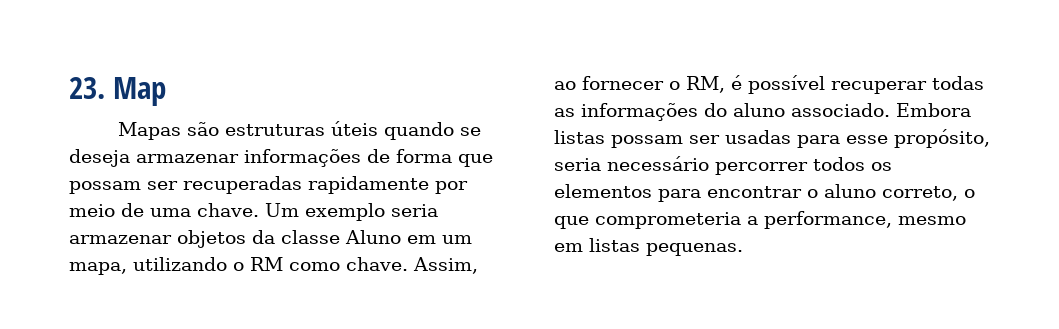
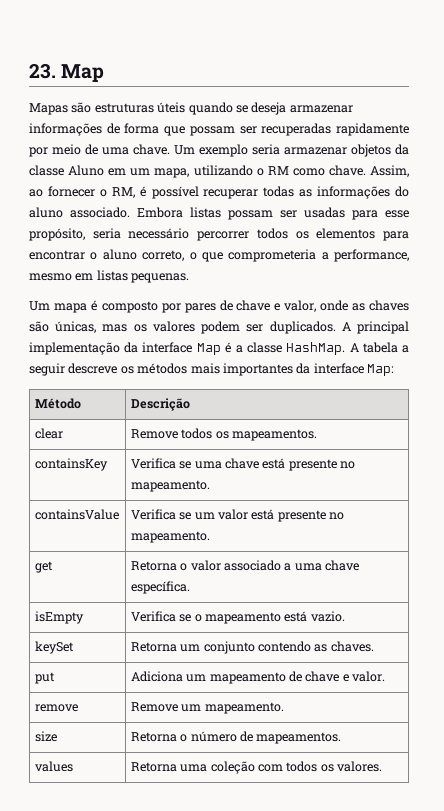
(743, 249) none -> [29,300,409,313] [29,321,410,334] [29,342,409,355] [29,363,394,376] [34,398,81,409] [130,398,190,411] [34,428,63,439] [130,428,318,441] [34,458,108,471] [130,458,356,471] [130,480,210,492] [34,509,119,520] [130,509,345,522] [130,531,210,543] [34,561,53,573] [130,560,360,571] [130,581,190,594] [34,611,84,624] [130,611,345,624] [34,641,74,654] [130,641,374,654] [34,672,55,684] [130,671,386,684] [34,704,78,712] [130,702,284,714] [34,731,57,742] [130,731,342,744] [34,761,73,772] [130,761,383,774] // Um mapa é composto por pares de chave e valor, onde as chaves são únicas, mas os valores podem ser duplicados. A principal implementação da interface Map é a classe HashMap. A tabela a seguir descreve os métodos mais importantes da interface Map: // Método | Descrição // clear | Remove todos os mapeamentos. // containsKey | Verifica se uma chave está presente no mapeamento. // containsValue | Verifica se um valor está presente no mapeamento. // get | Retorna o valor associado a uma chave específica. // isEmpty | Verifica se o mapeamento está vazio. // keySet | Retorna um conjunto contendo as chaves. // put | Adiciona um mapeamento de chave e valor. // remove | Remove um mapeamento. // size | Retorna o número de mapeamentos. // values | Retorna uma coleção com todos os valores.

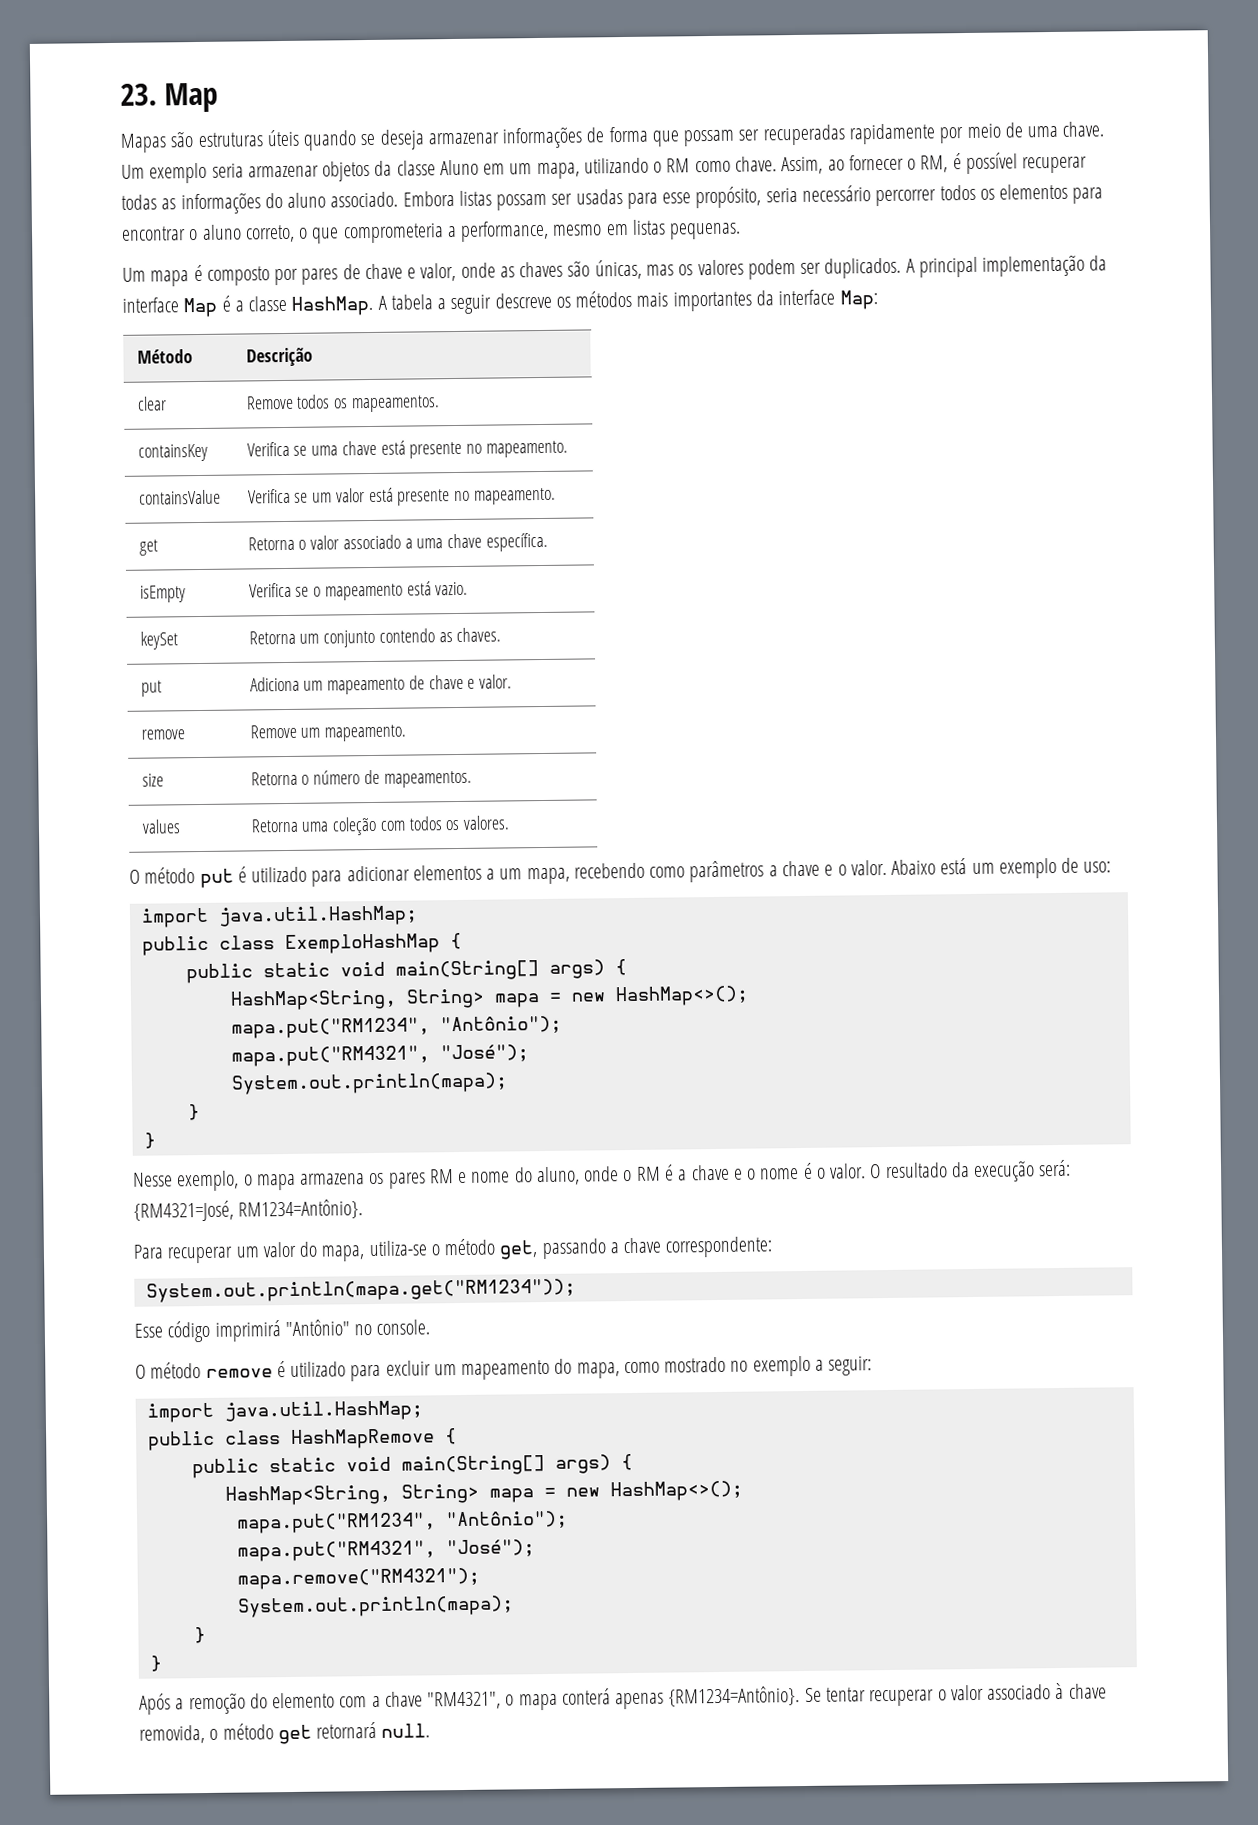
(383, 766) none -> [129,857,1112,889] [140,905,418,928] [141,932,462,956] [185,959,627,984] [229,985,749,1011] [230,1015,562,1039] [230,1044,529,1067] [230,1072,508,1095] [187,1104,200,1121] [143,1132,156,1149] [133,1159,1072,1192] [133,1199,364,1222] [133,1236,774,1264] [145,1278,576,1303] [134,1319,431,1343] [135,1355,873,1382] [146,1400,423,1423] [147,1428,457,1451] [191,1453,633,1479] [224,1480,743,1506] [236,1510,568,1534] [236,1539,535,1562] [236,1567,480,1590] [236,1595,514,1618] [193,1627,206,1644] [149,1655,162,1672] [139,1682,1107,1715] [139,1721,431,1745] // O método put é utilizado para adicionar elementos a um mapa, recebendo como parâmetros a chave e o valor. Abaixo está um exemplo de uso: // import java.util.HashMap; // public class ExemploHashMap { // public static void main(String[] args) { // HashMap<String, String> mapa = new HashMap<>(); // mapa.put("RM1234", "Antônio"); // mapa.put("RM4321", "José"); // System.out.println(mapa); // } // } // Nesse exemplo, o mapa armazena os pares RM e nome do aluno, onde o RM é a chave e o nome é o valor. O resultado da execução será: {RM4321=José, RM1234=Antônio}. // Para recuperar um valor do mapa, utiliza-se o método get, passando a chave correspondente: // System.out.println(mapa.get("RM1234")); // Esse código imprimirá "Antônio" no console. // O método remove é utilizado para excluir um mapeamento do mapa, como mostrado no exemplo a seguir: // import java.util.HashMap; // public class HashMapRemove { // public static void main(String[] args) { // HashMap<String, String> mapa = new HashMap<>(); // mapa.put("RM1234", "Antônio"); // mapa.put("RM4321", "José"); // mapa.remove("RM4321"); // System.out.println(mapa); // } // } // Após a remoção do elemento com a chave "RM4321", o mapa conterá apenas {RM1234=Antônio}. Se tentar recuperar o valor associado à chave removida, o método get retornará null.

